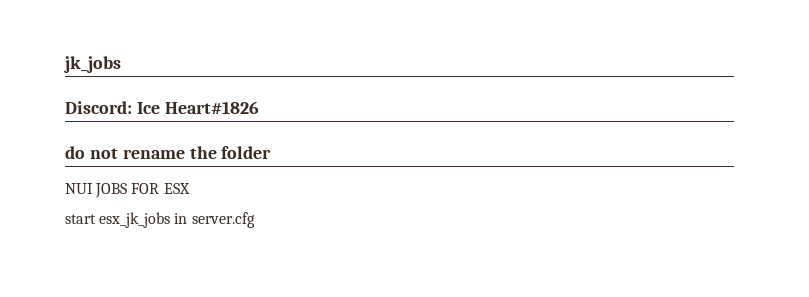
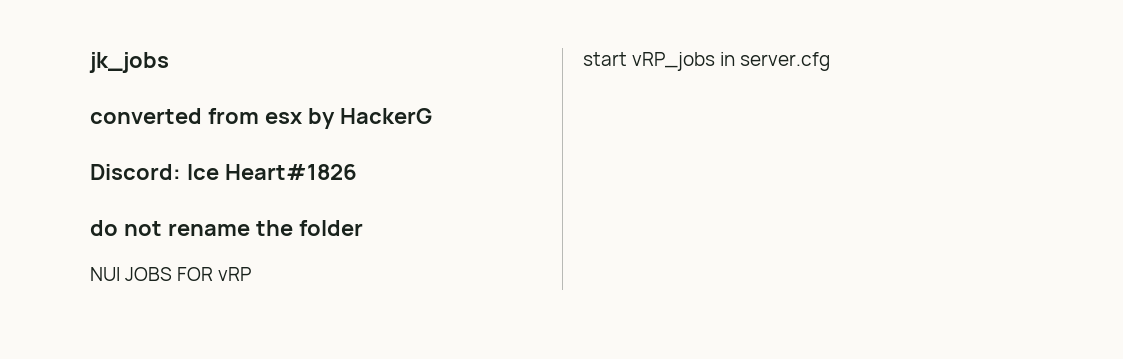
(121, 64) none -> [90,108,432,129] // converted from esx by HackerG
[163,183,190,194] ESX -> [218,267,252,281] vRP
[99,212,171,228] esx_jk_jobs -> [632,52,716,71] vRP_jobs

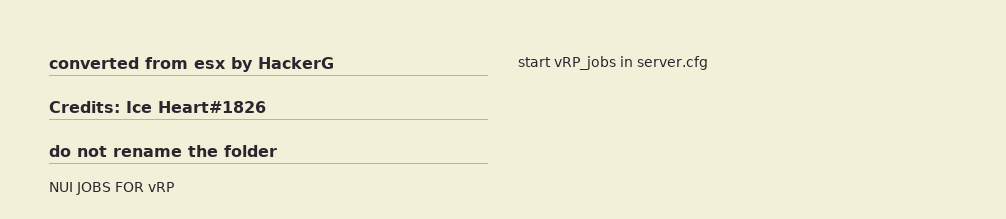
[89,52,169,73] jk_jobs // -> (49, 63) none
[90,164,181,180] Discord: -> [49,101,120,113] Credits:

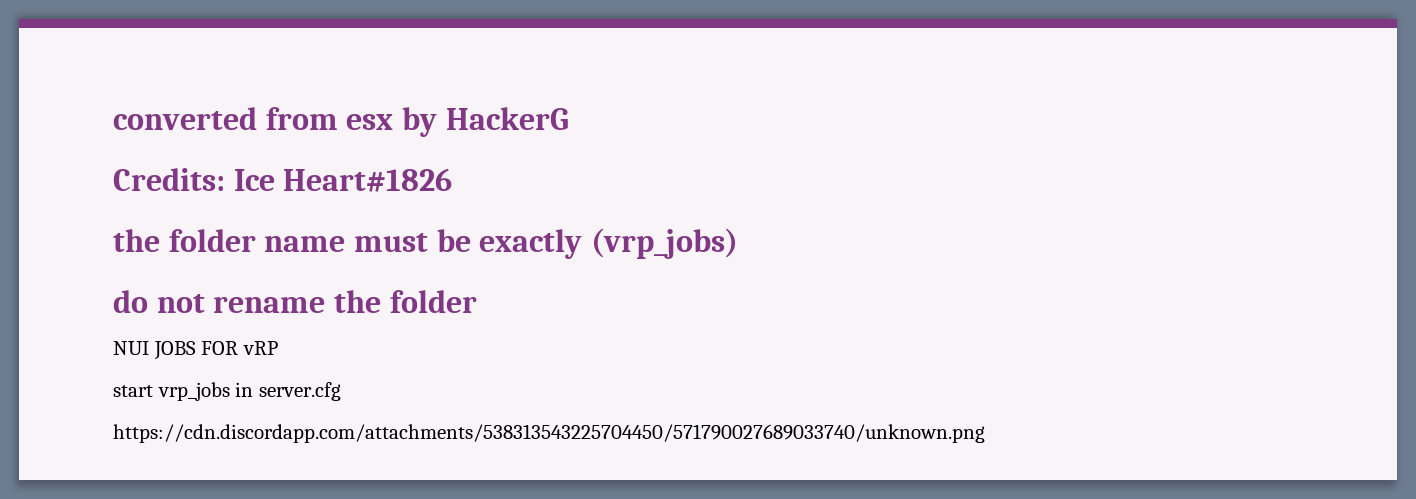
(266, 107) none -> [113,228,738,259] // the folder name must be exactly (vrp_jobs)
[554,56,616,70] vRP_jobs -> [157,382,230,401] vrp_jobs
(708, 63) none -> [113,424,985,443] // https://cdn.discordapp.com/attachments/538313543225704450/571790027689033740/unknown.png

